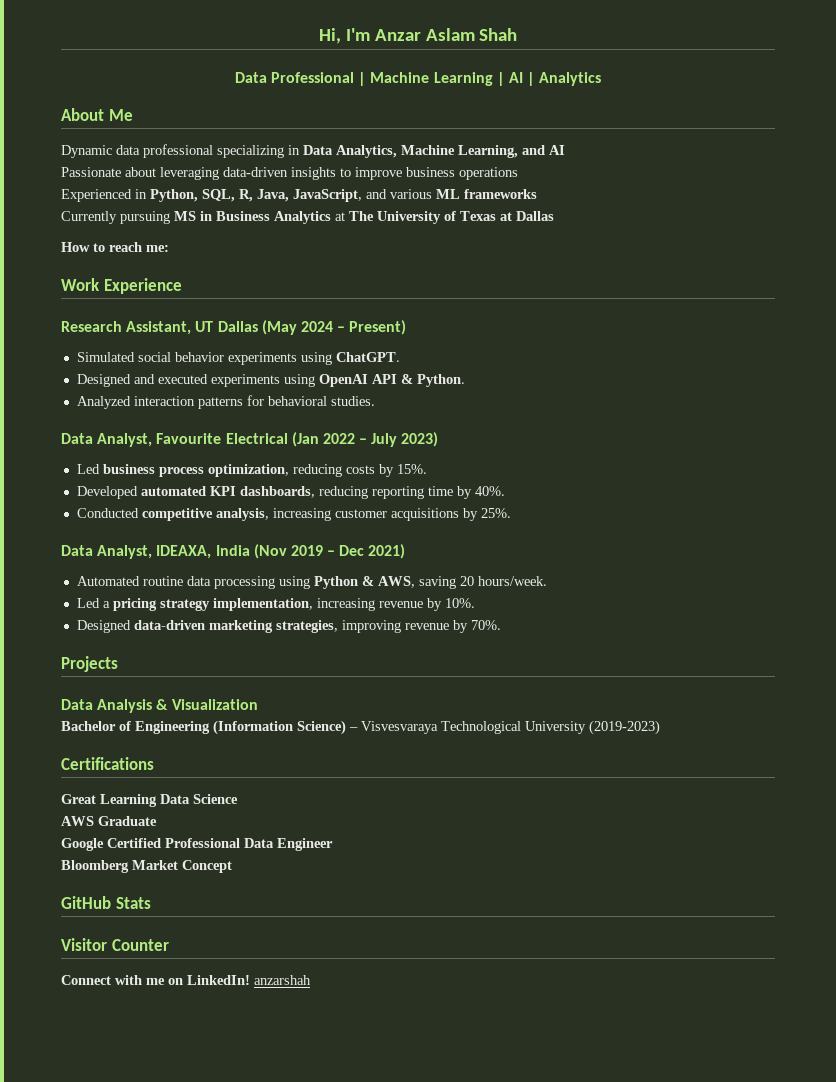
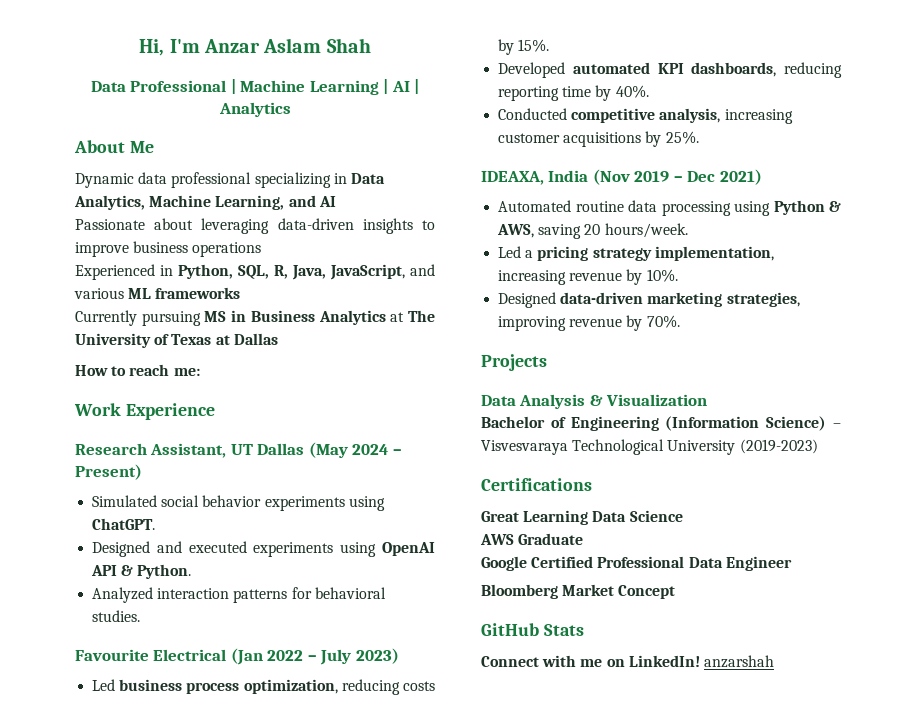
[61,433,153,447] Data Analyst, -> (141, 616) none
[61,545,153,559] Data Analyst, -> (699, 137) none
[61,938,169,951] // Visitor Counter -> (584, 630) none

